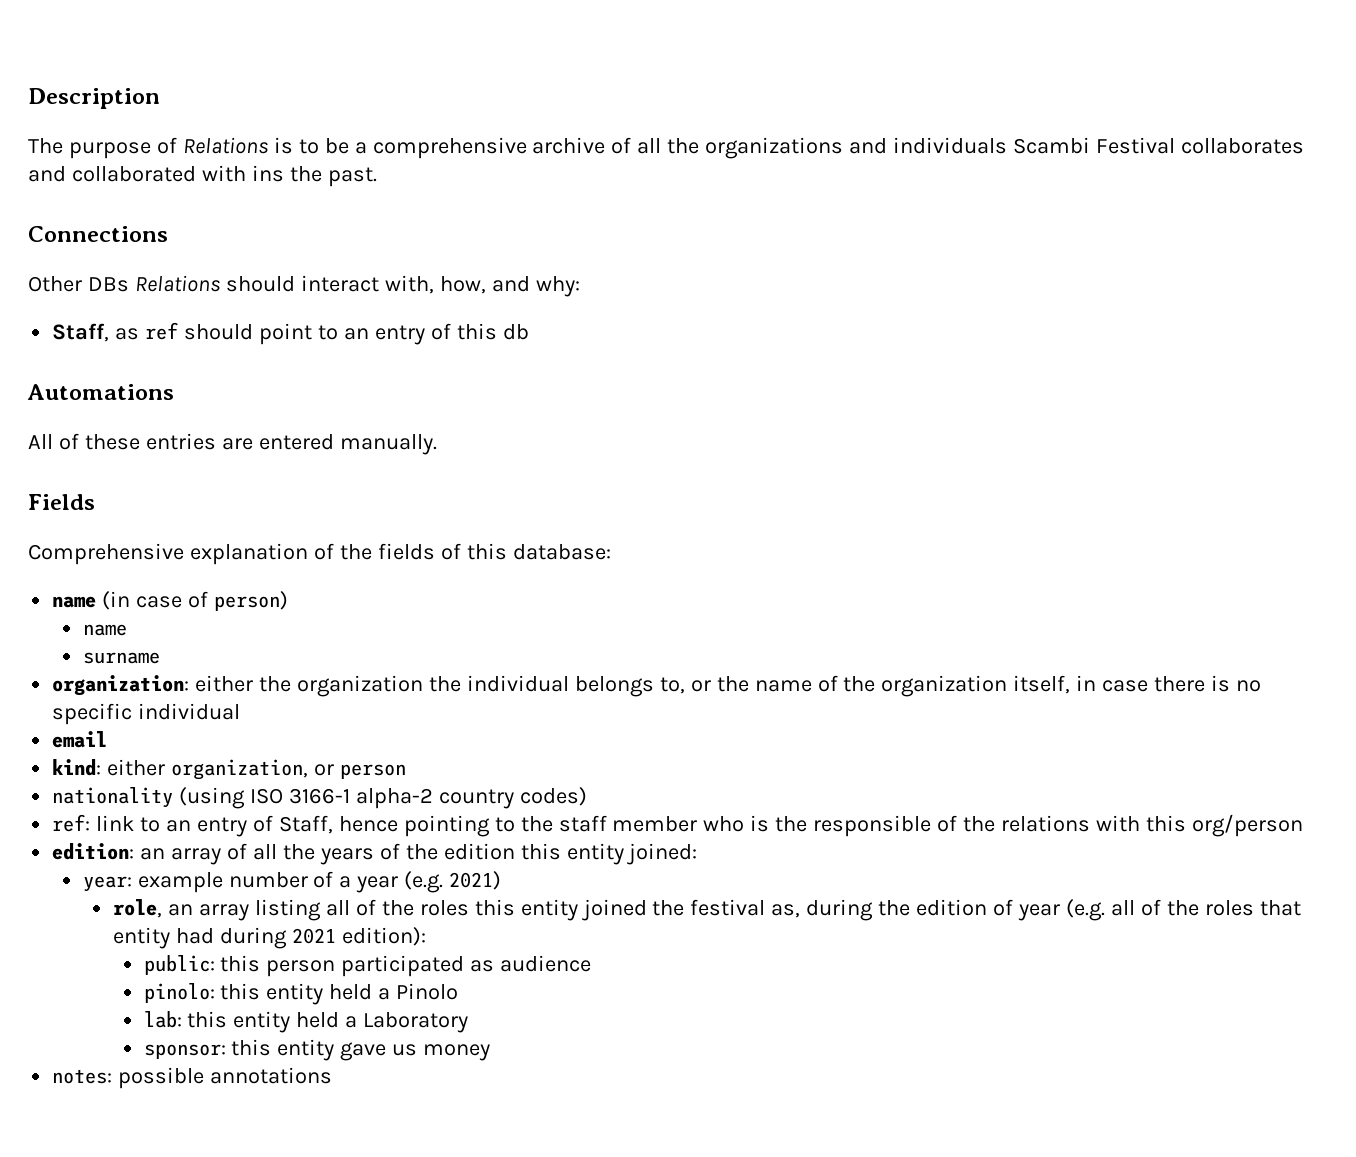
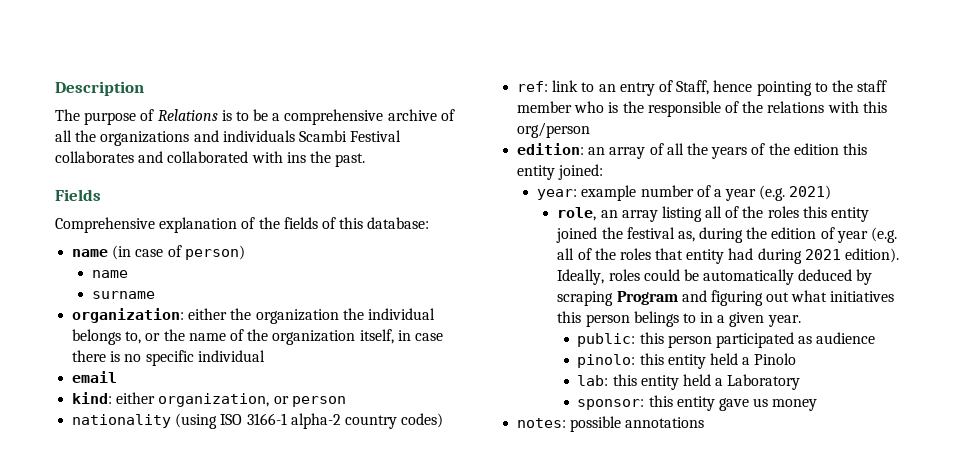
[28,226,168,242] [28,275,580,297] [52,322,529,345] [27,384,174,400] [28,433,437,455] // Connections // Other DBs Relations should interact with, how, and why: // Staff, as ref should point to an entry of this db // Automations // All of these entries are entered manually. -> (366, 160) none
[341,927,426,946] edition): -> [844,248,899,263] [557,269,873,285] [557,290,895,306] [557,311,801,327] edition). Ideally, roles could be automatically deduced by scraping Program and figuring out what initiatives this person belings to in a given year.

